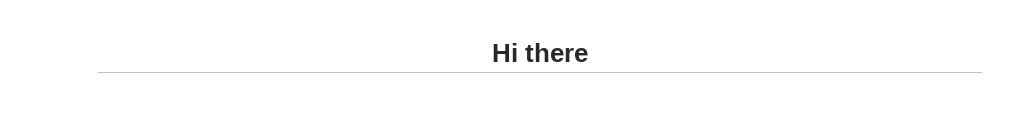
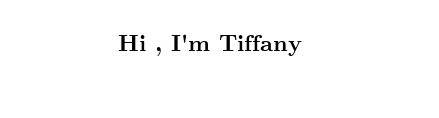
[525,43,589,62] there -> [154,34,302,56] , I'm Tiffany

